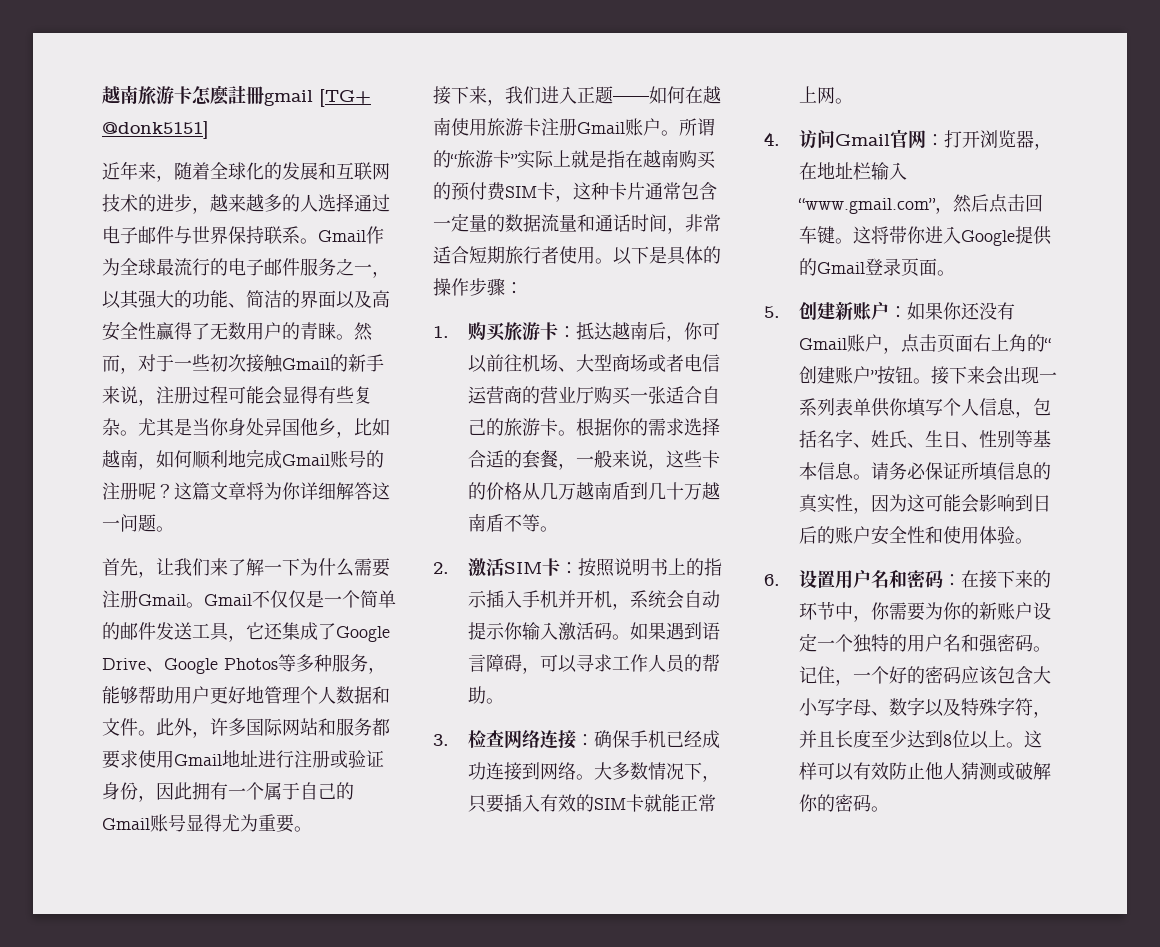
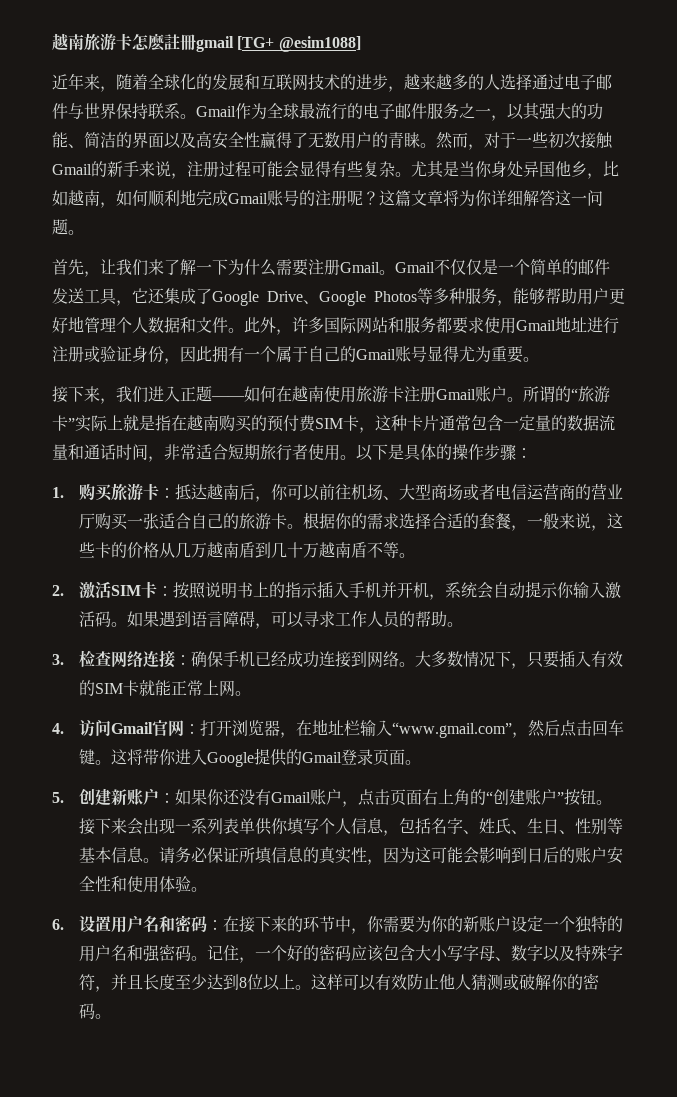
[102,121,209,139] @donk5151] -> [278,36,361,52] @esim1088]

